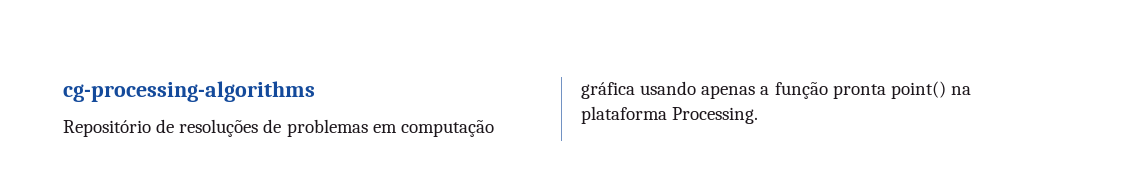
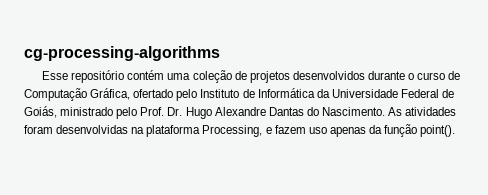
[63,119,494,137] [581,81,971,99] [581,106,759,124] Repositório de resoluções de problemas em computação gráfica usando apenas a função pronta point() na plataforma Processing. -> [42,70,461,83] [24,88,455,101] [24,106,457,119] [24,124,456,137] Esse repositório contém uma coleção de projetos desenvolvidos durante o curso de Computação Gráfica, ofertado pelo Instituto de Informática da Universidade Federal de Goiás, ministrado pelo Prof. Dr. Hugo Alexandre Dantas do Nascimento. As atividades foram desenvolvidas na plataforma Processing, e fazem uso apenas da função point().

